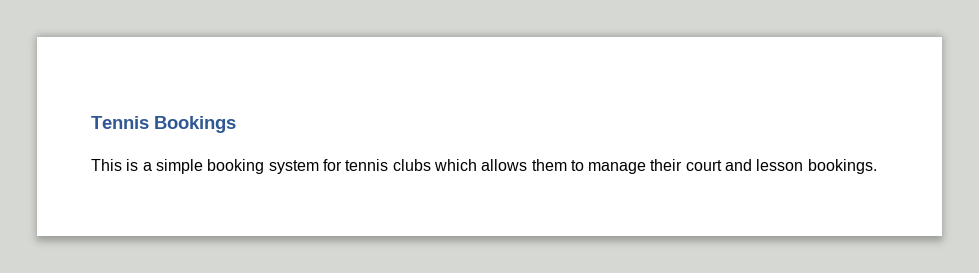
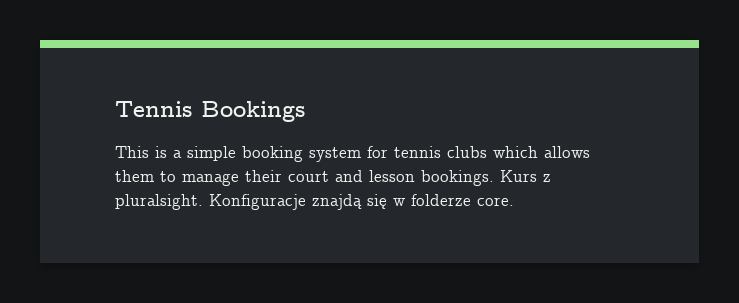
(877, 166) none -> [500,170,551,182] [115,194,514,210] Kurs z pluralsight. Konfiguracje znajdą się w folderze core.

